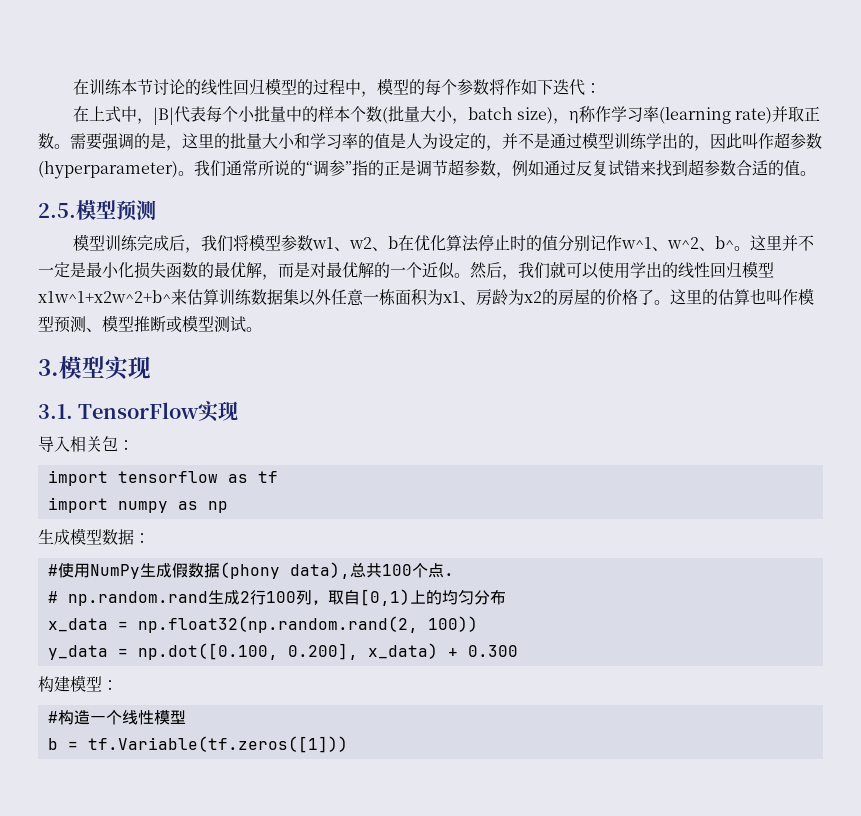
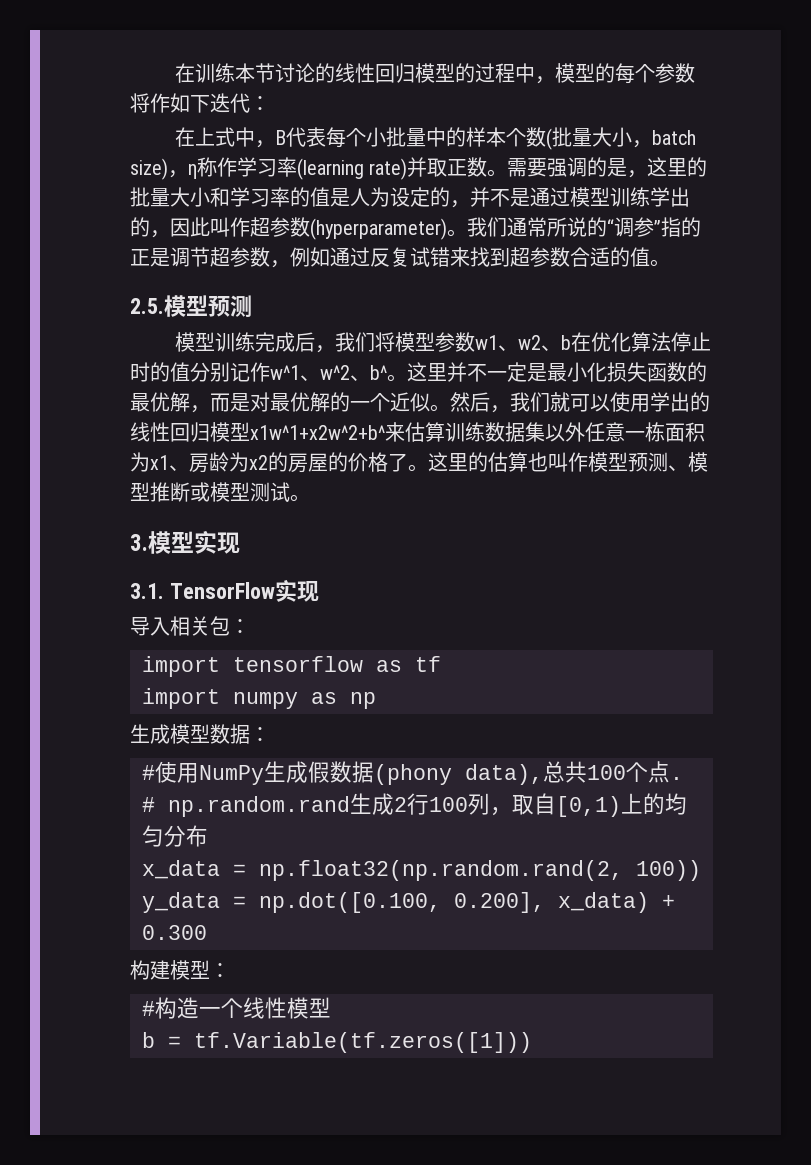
[152,107,174,125] |B| -> [275,130,287,145] B

